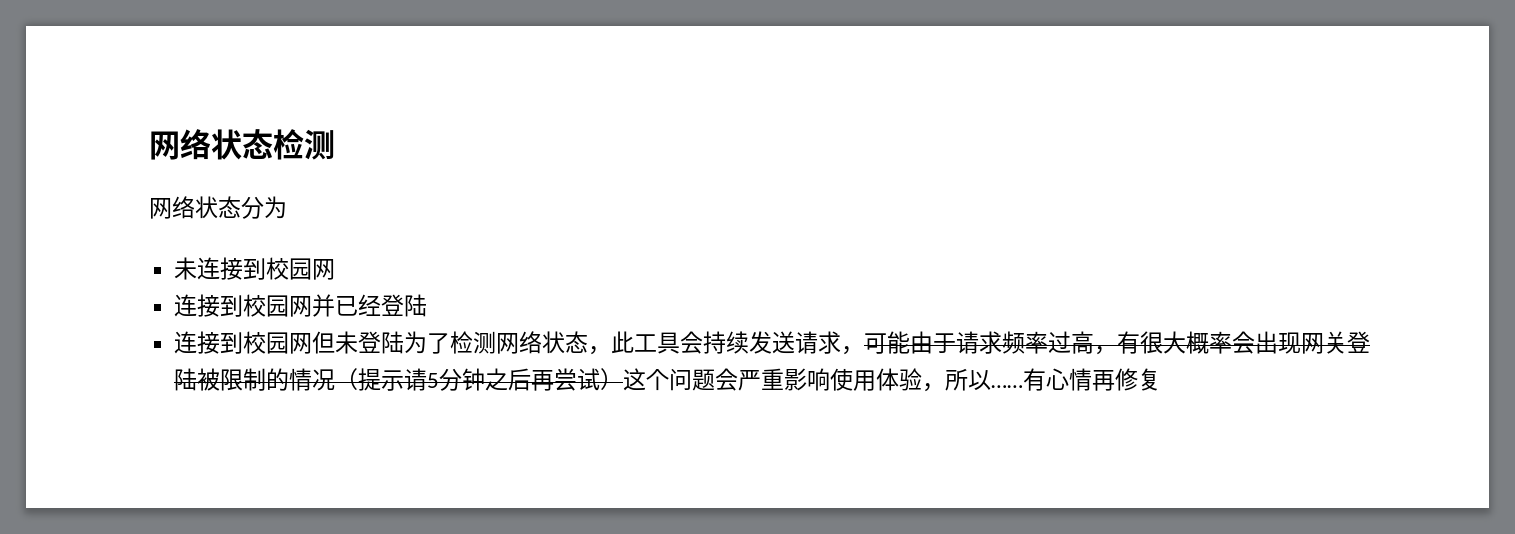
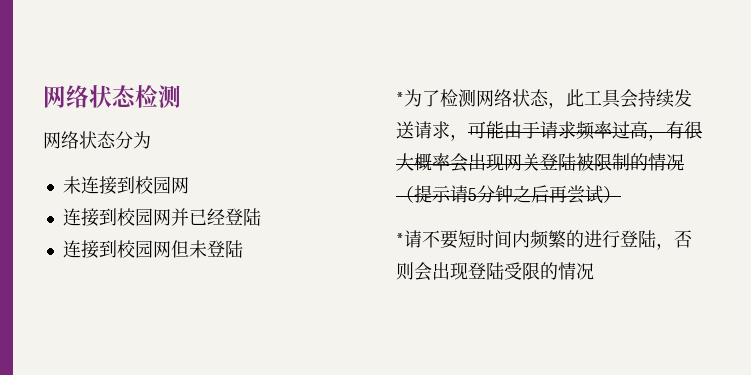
(405, 342) none -> [396,92,404,105] // *
[623,368,1162,392] 这个问题会严重影响使用体验，所以……有心情再修复 -> [396,230,692,250] [396,262,594,281] // *请不要短时间内频繁的进行登陆，否则会出现登陆受限的情况

